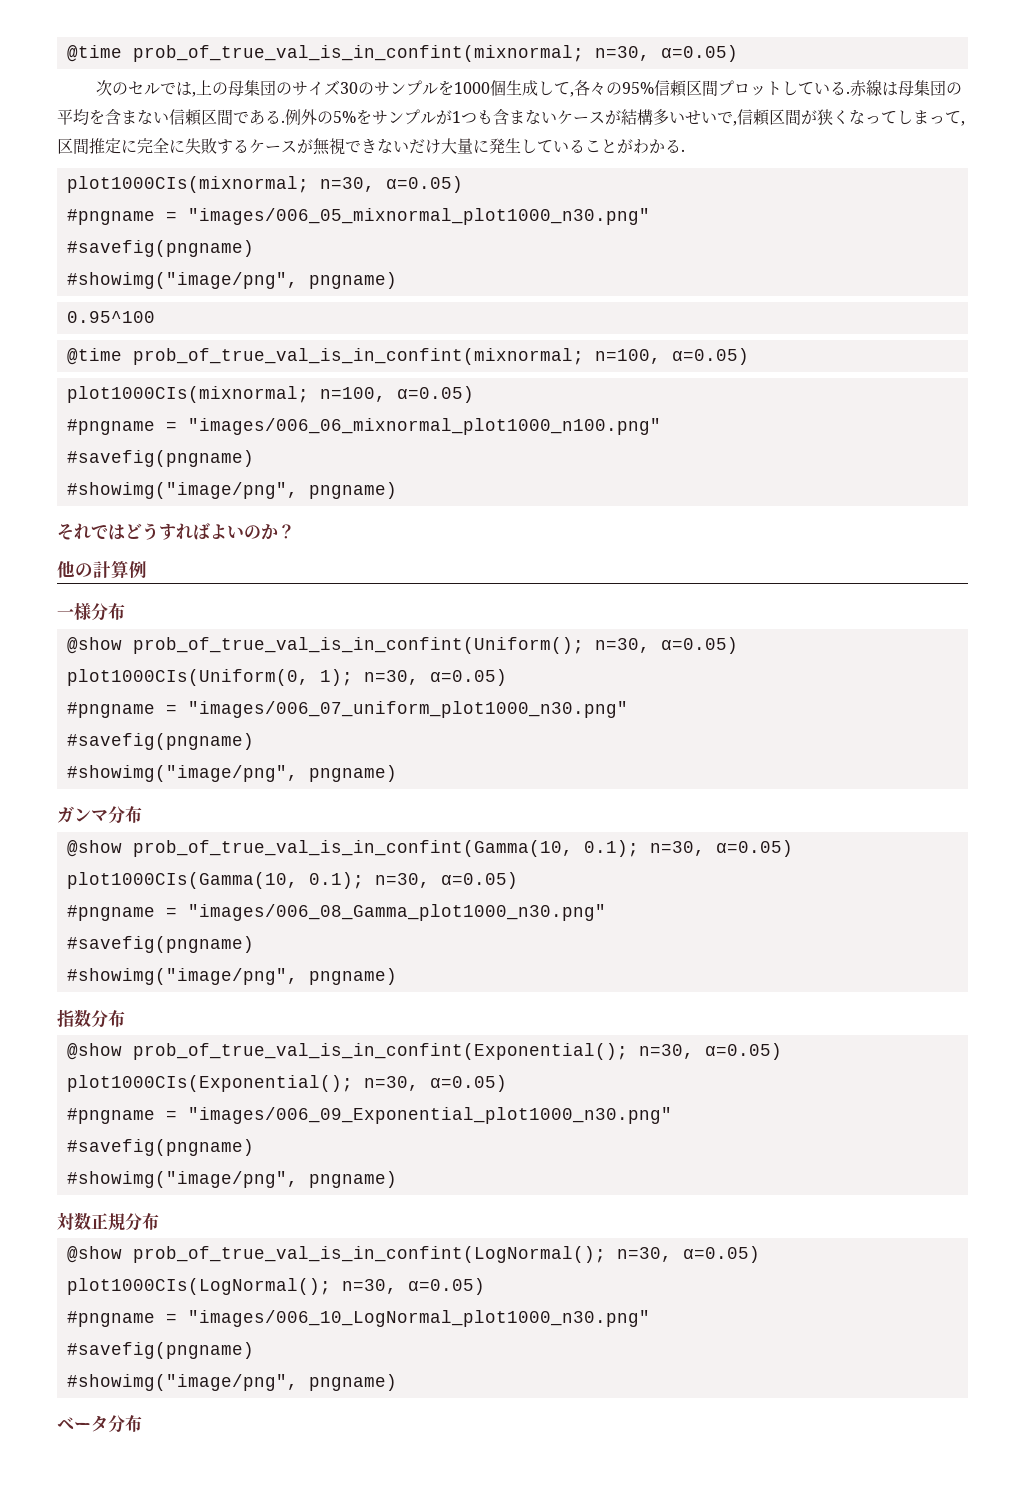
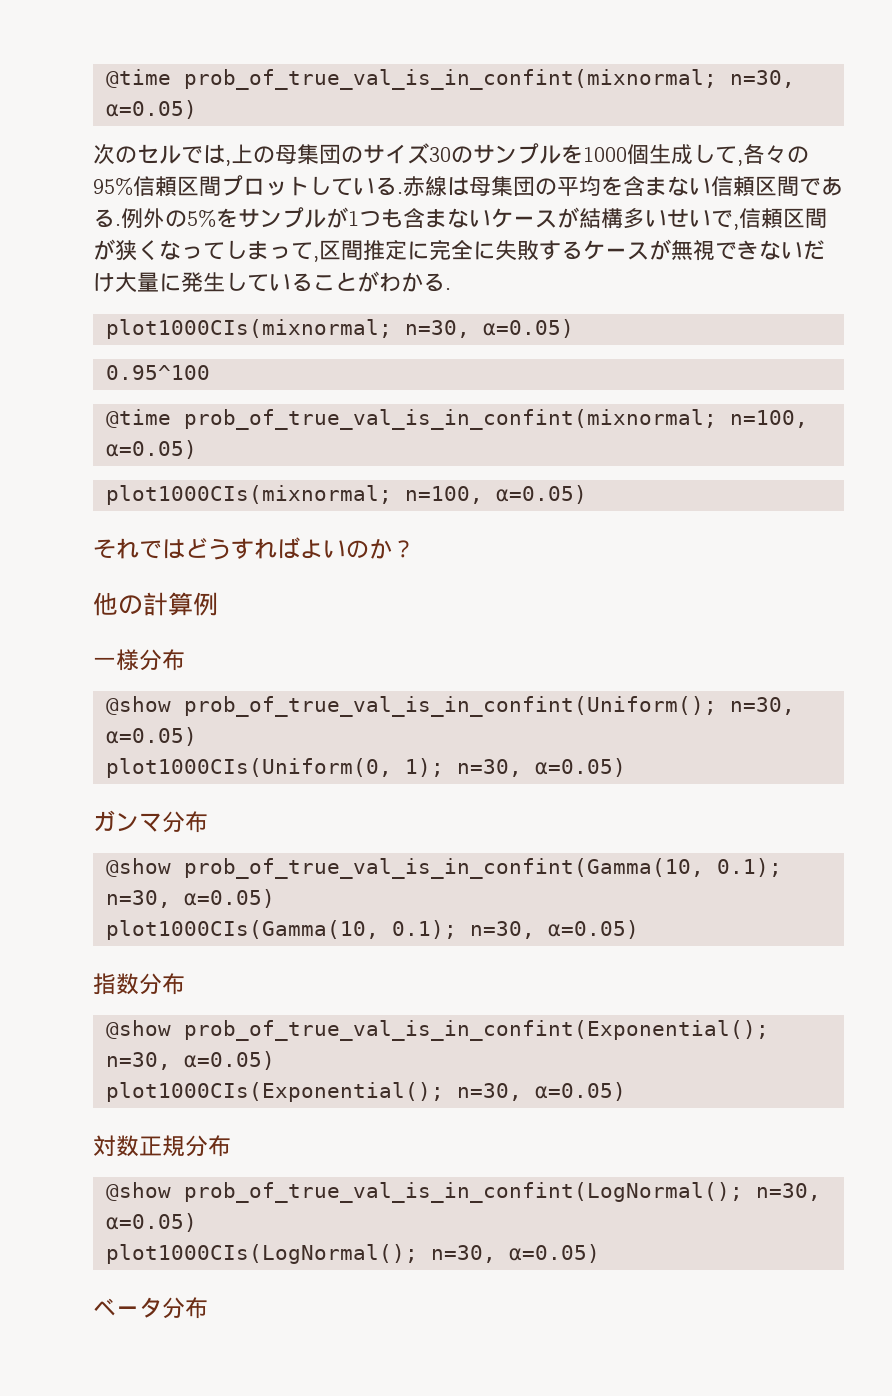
[66,208,650,225] [66,240,254,257] [66,272,397,289] // #pngname = "images/006_05_mixnormal_plot1000_n30.png" // #savefig(pngname) // #showimg("image/png", pngname) -> (574, 328) none
[66,418,661,435] [66,450,254,467] [66,482,397,499] // #pngname = "images/006_06_mixnormal_plot1000_n100.png" // #savefig(pngname) // #showimg("image/png", pngname) -> (587, 494) none
[66,701,628,718] [66,733,254,750] [66,765,397,782] // #pngname = "images/006_07_uniform_plot1000_n30.png" // #savefig(pngname) // #showimg("image/png", pngname) -> (626, 767) none
[66,904,606,921] [66,936,254,953] [66,968,397,985] // #pngname = "images/006_08_Gamma_plot1000_n30.png" // #savefig(pngname) // #showimg("image/png", pngname) -> (639, 929) none
[66,1107,672,1124] [66,1139,254,1156] [66,1171,397,1188] // #pngname = "images/006_09_Exponential_plot1000_n30.png" // #savefig(pngname) // #showimg("image/png", pngname) -> (626, 1091) none
[66,1310,650,1327] [66,1342,254,1359] [66,1374,397,1391] // #pngname = "images/006_10_LogNormal_plot1000_n30.png" // #savefig(pngname) // #showimg("image/png", pngname) -> (600, 1253) none

